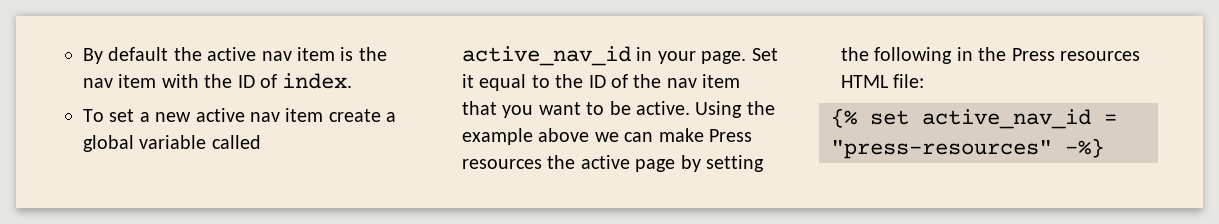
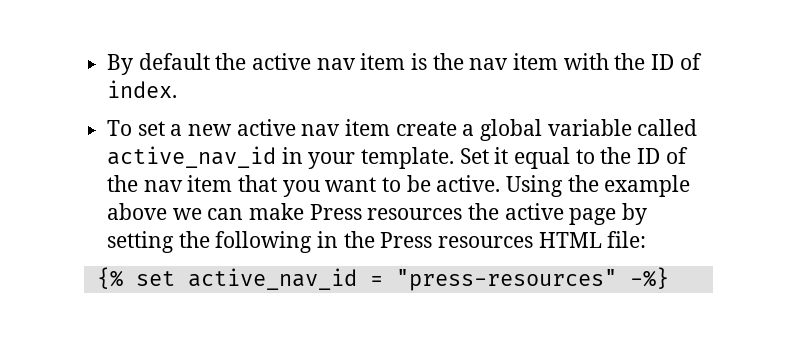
[701,51,747,64] page. -> [361,147,455,169] template.

